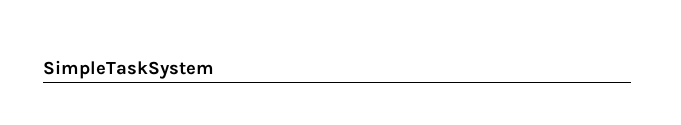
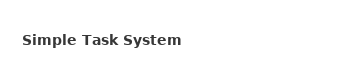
[43,60,214,79] SimpleTaskSystem -> [22,34,182,48] Simple Task System

